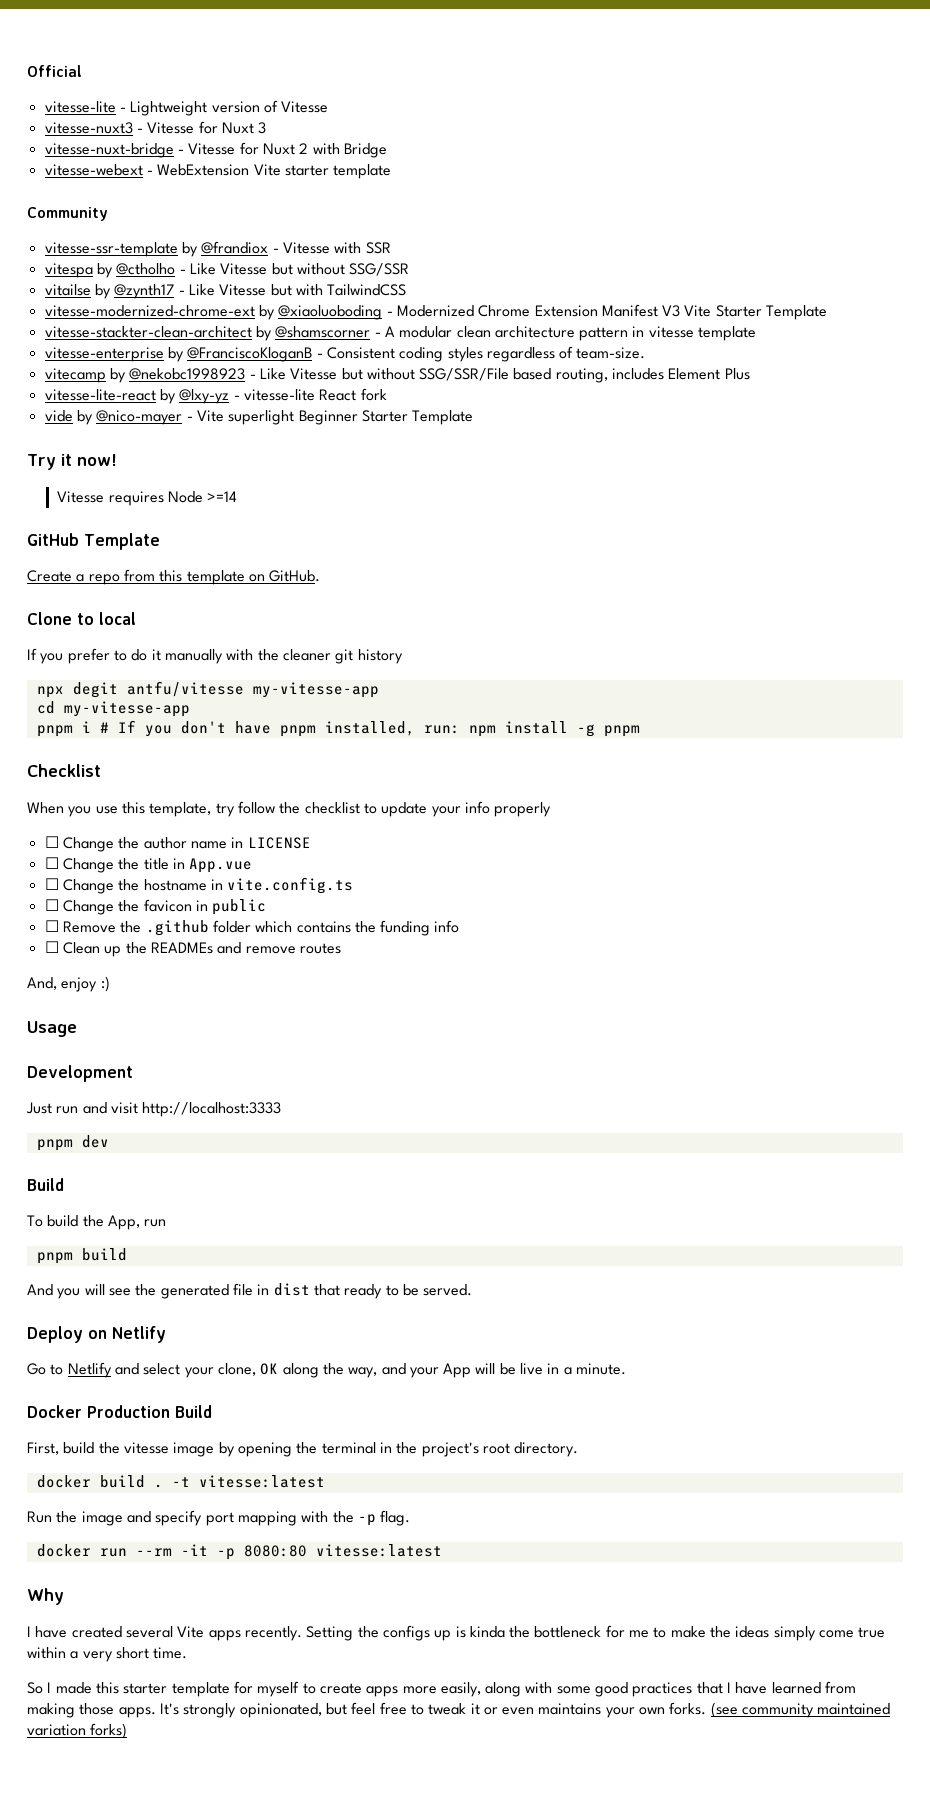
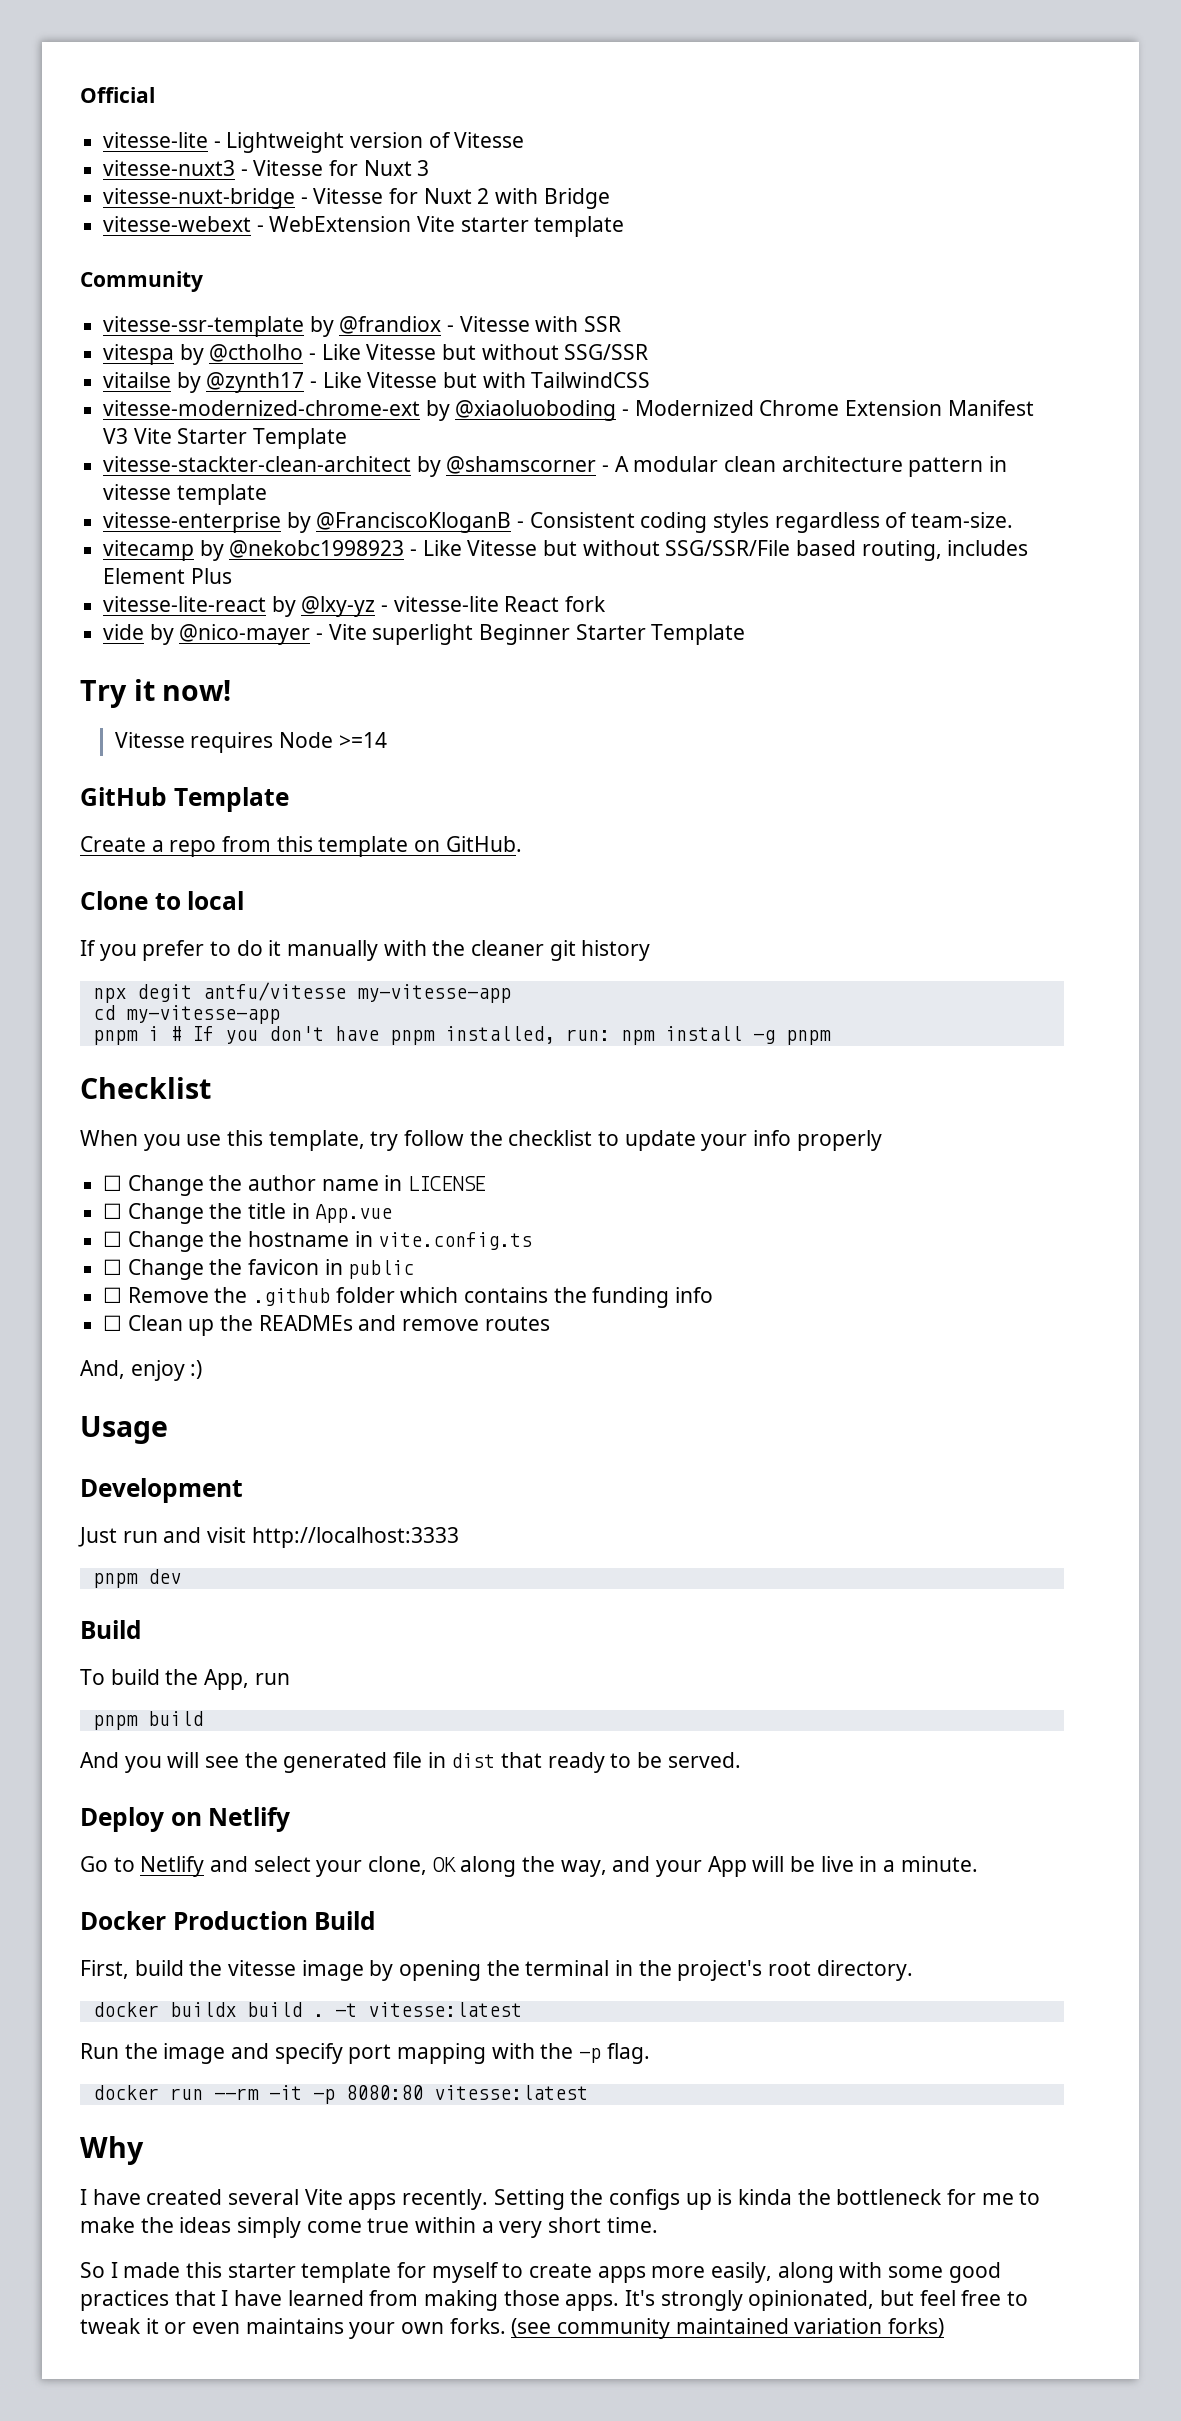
(91, 1481) none -> [169,2002,236,2017] buildx

